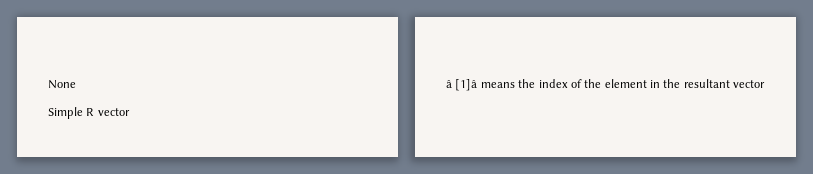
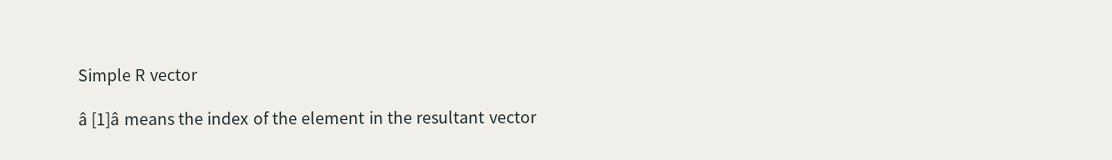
[48,80,76,89] None // -> (77, 77) none

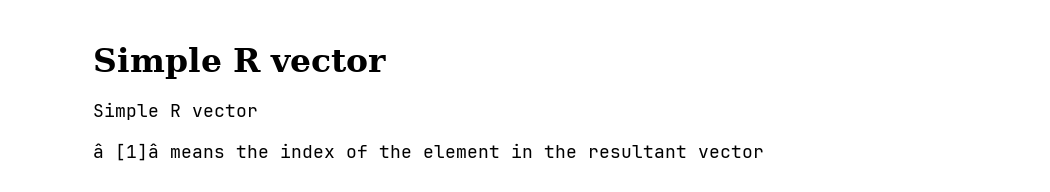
[77,68,198,86] Simple R vector -> [93,47,386,79] [93,102,258,120] Simple R vector // Simple R vector

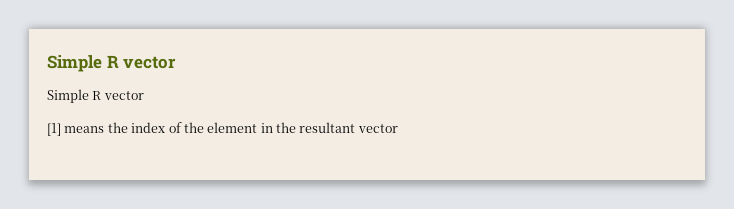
[93,143,159,161] â [1]â -> [47,123,61,136] [1]

